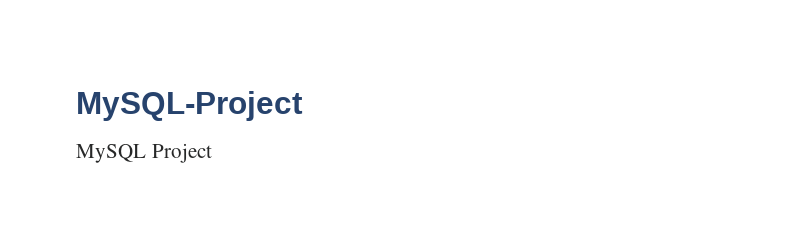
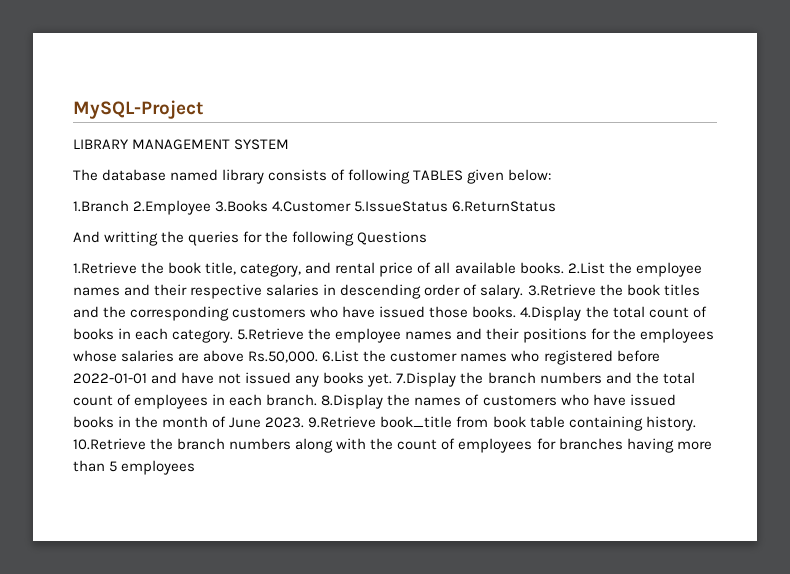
[76,143,212,163] MySQL Project -> [73,139,290,150] [73,169,552,184] [73,200,557,215] [73,231,428,246] [73,262,702,277] [73,284,700,299] [73,306,707,321] [73,328,714,343] [73,350,660,365] [73,372,695,387] [73,394,676,409] [73,416,696,431] [73,438,712,453] [73,460,196,475] LIBRARY MANAGEMENT SYSTEM // The database named library consists of following TABLES given below: // 1.Branch 2.Employee 3.Books 4.Customer 5.IssueStatus 6.ReturnStatus // And writting the queries for the following Questions // 1.Retrieve the book title, category, and rental price of all available books. 2.List the employee names and their respective salaries in descending order of salary. 3.Retrieve the book titles and the corresponding customers who have issued those books. 4.Display the total count of books in each category. 5.Retrieve the employee names and their positions for the employees whose salaries are above Rs.50,000. 6.List the customer names who registered before 2022-01-01 and have not issued any books yet. 7.Display the branch numbers and the total count of employees in each branch. 8.Display the names of customers who have issued books in the month of June 2023. 9.Retrieve book_title from book table containing history. 10.Retrieve the branch numbers along with the count of employees for branches having more than 5 employees

